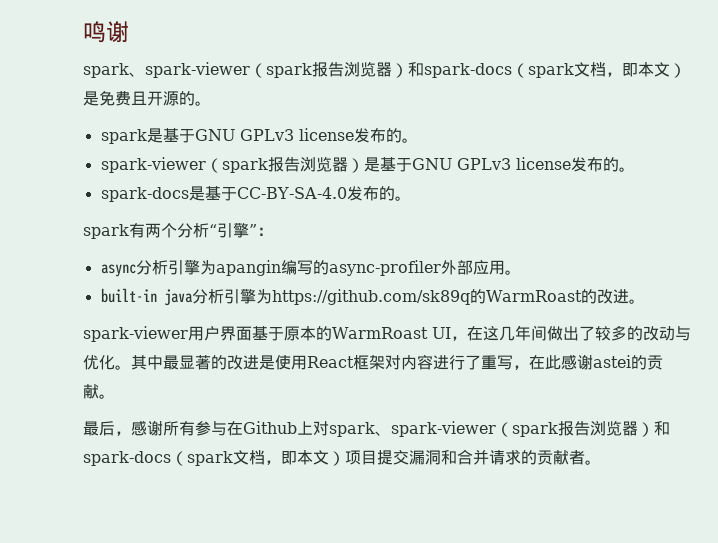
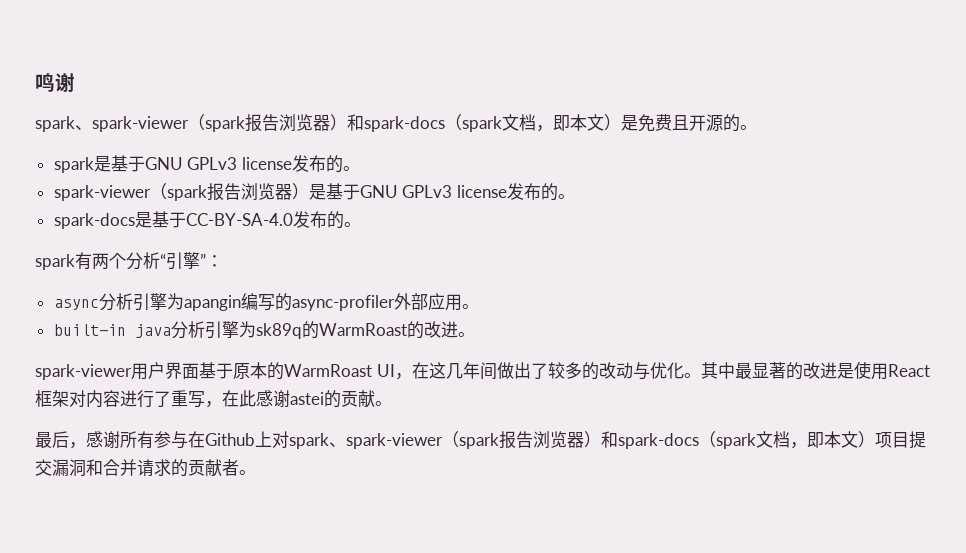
[271,289,470,305] https://github.com/sk89q -> [255,323,302,339] sk89q

